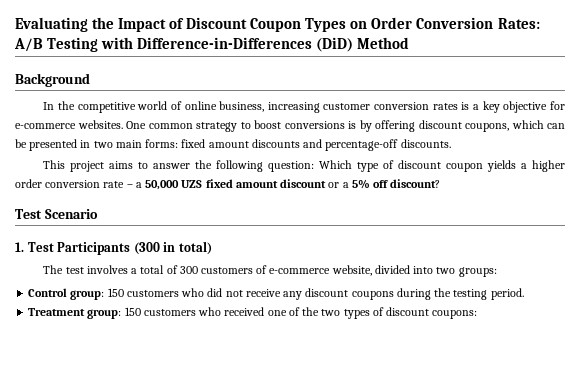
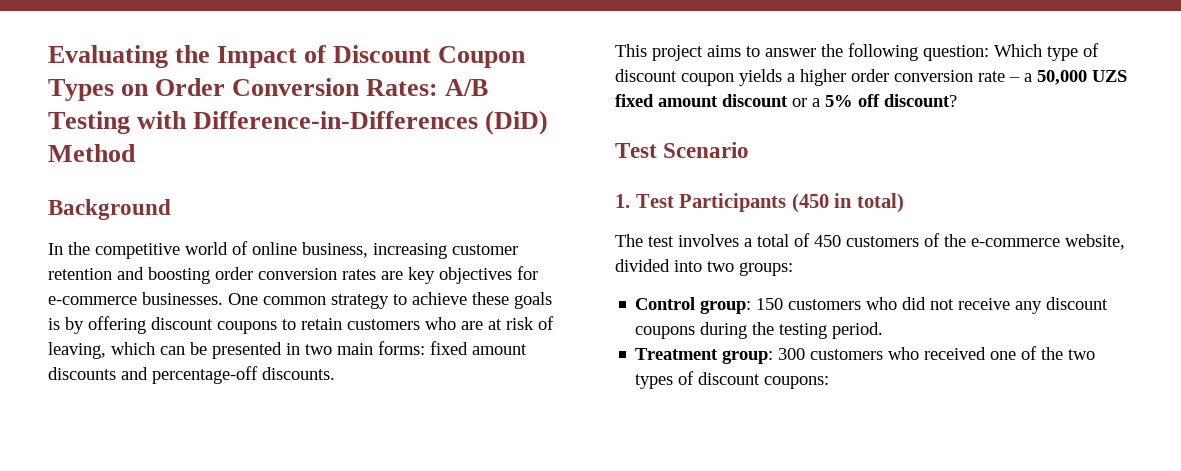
[374,101,548,113] conversion rates is a key objective -> [48,267,512,284] retention and boosting order conversion rates are key objectives
[77,120,123,129] websites. -> [142,292,223,305] businesses.
[254,120,345,129] boost conversions -> [412,292,552,309] achieve these goals
[465,123,509,132] coupons, -> [217,316,554,334] [48,342,106,359] coupons to retain customers who are at risk of leaving,
[133,242,160,255] (300 -> [791,193,829,213] (450
[179,266,198,274] 300 -> [814,235,841,247] 450
(268, 269) none -> [944,234,966,247] the
[124,307,141,316] 150 -> [778,348,806,360] 300

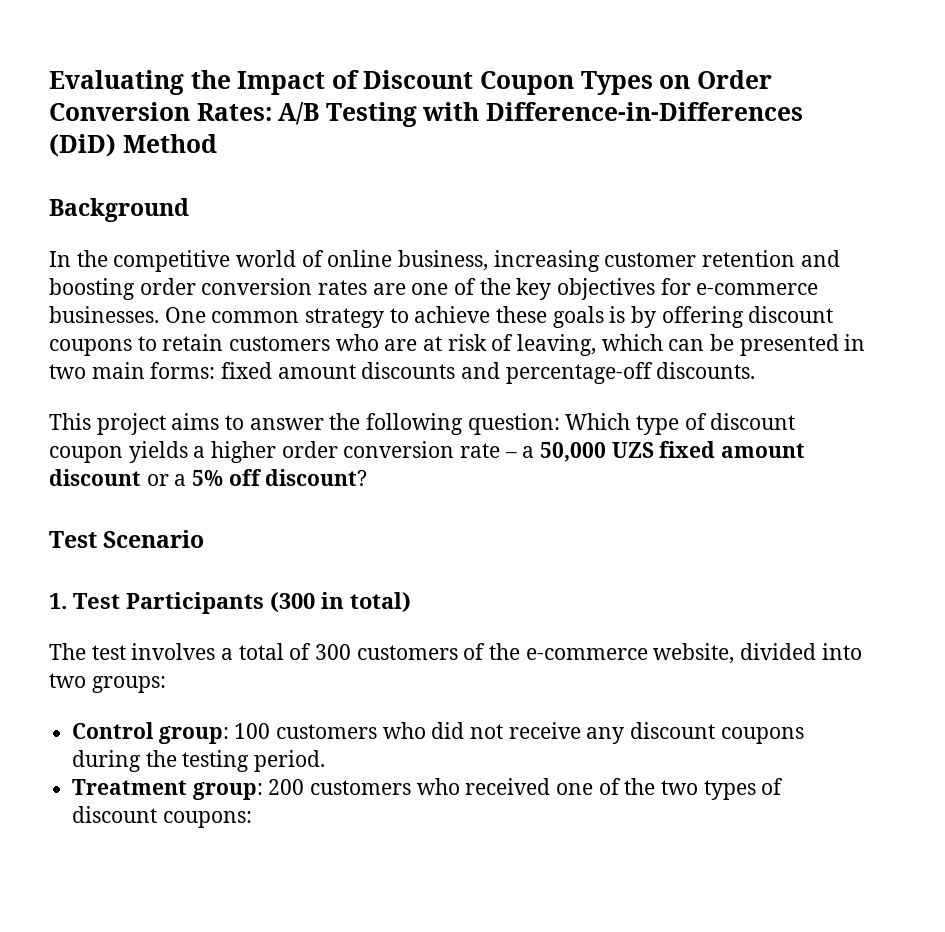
(403, 275) none -> [411,278,511,295] one of the
[791,193,829,213] (450 -> [270,592,315,613] (300
[814,235,841,247] 450 -> [315,644,352,660] 300
[756,298,784,310] 150 -> [234,723,271,739] 100
[778,348,806,360] 300 -> [268,779,305,795] 200

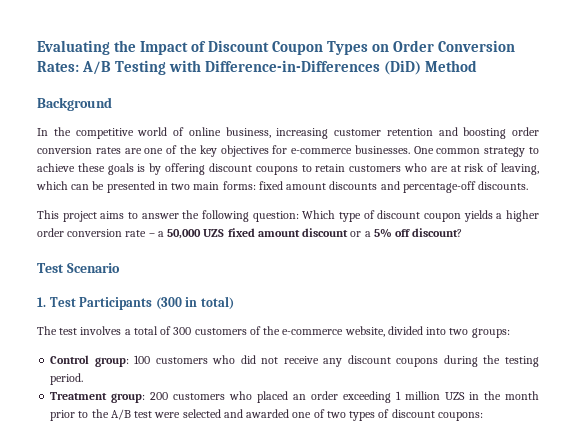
[465,778,656,795] received one of the -> [257,391,539,403] [50,409,325,421] placed an order exceeding 1 million UZS in the month prior to the A/B test were selected and awarded one of

